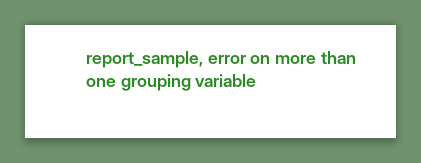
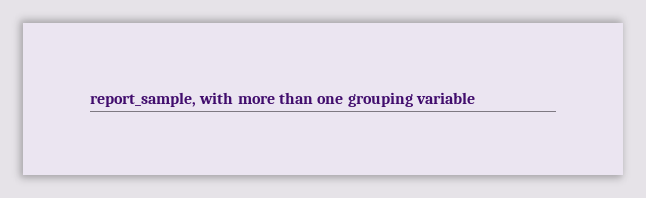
[207,55,271,64] error on -> [199,92,234,104] with

